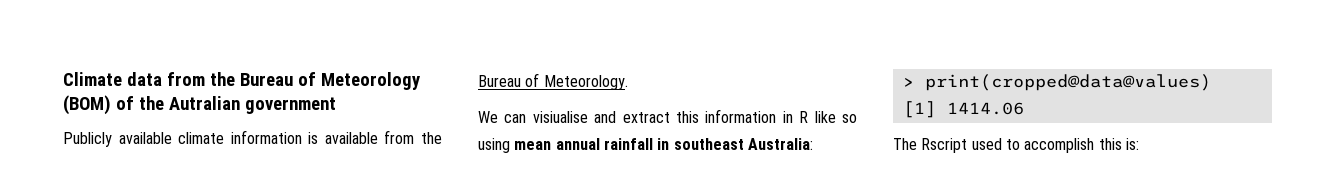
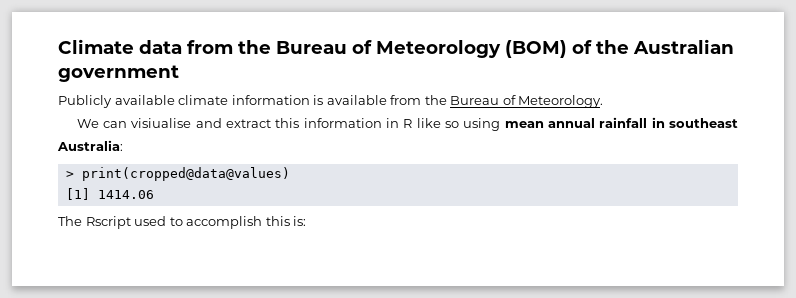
[168,96,240,110] Autralian -> [633,39,734,54] Australian

